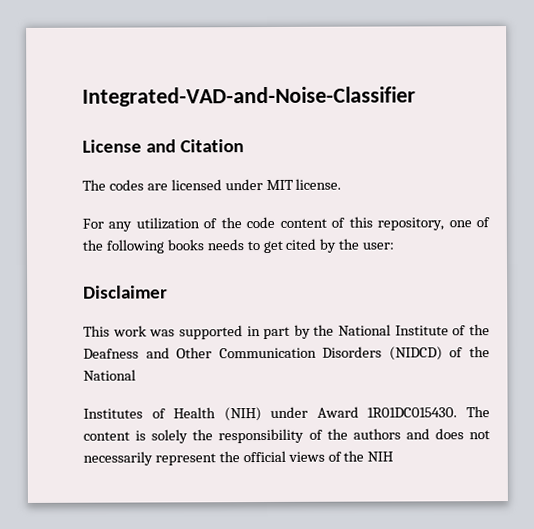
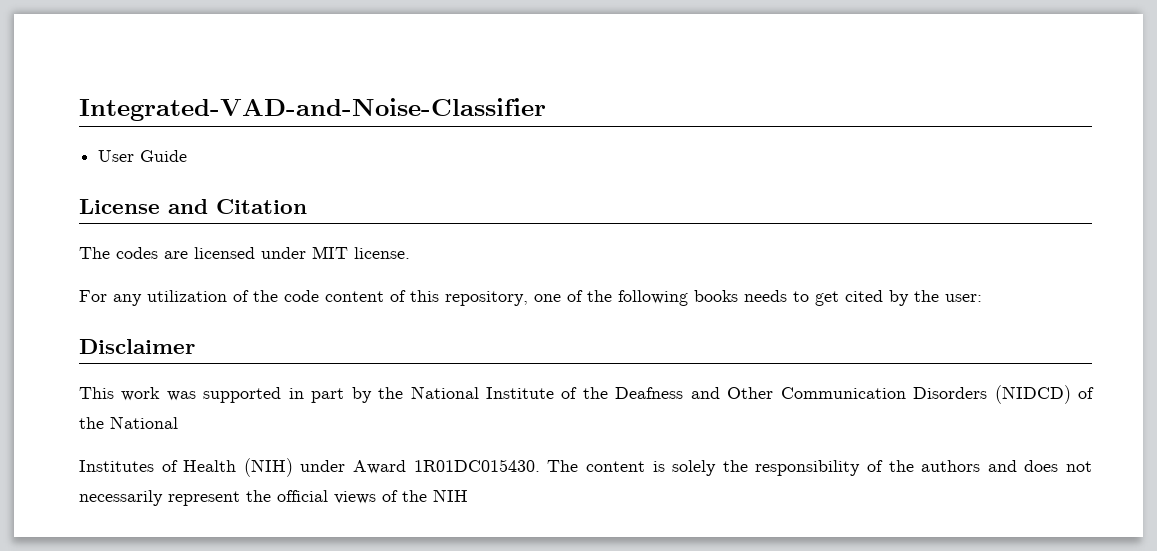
(416, 96) none -> [98,150,188,162] // User Guide

